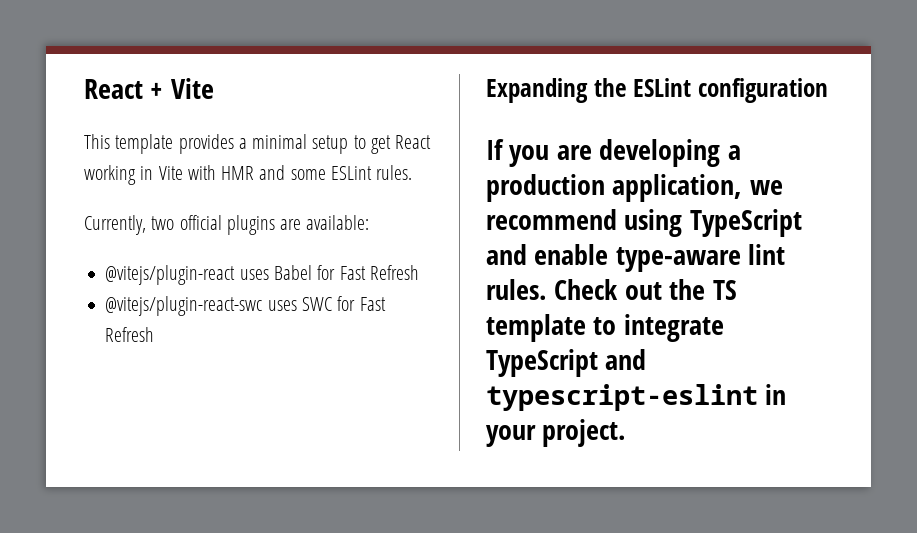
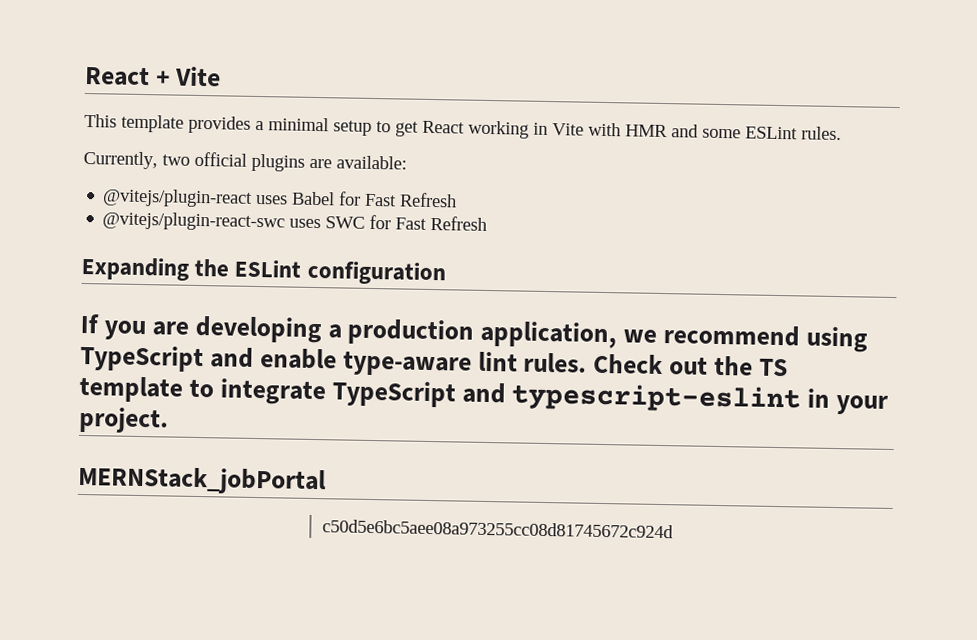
(627, 433) none -> [77,465,326,496] [321,519,674,539] // MERNStack_jobPortal // c50d5e6bc5aee08a973255cc08d81745672c924d

